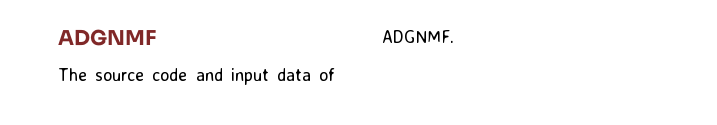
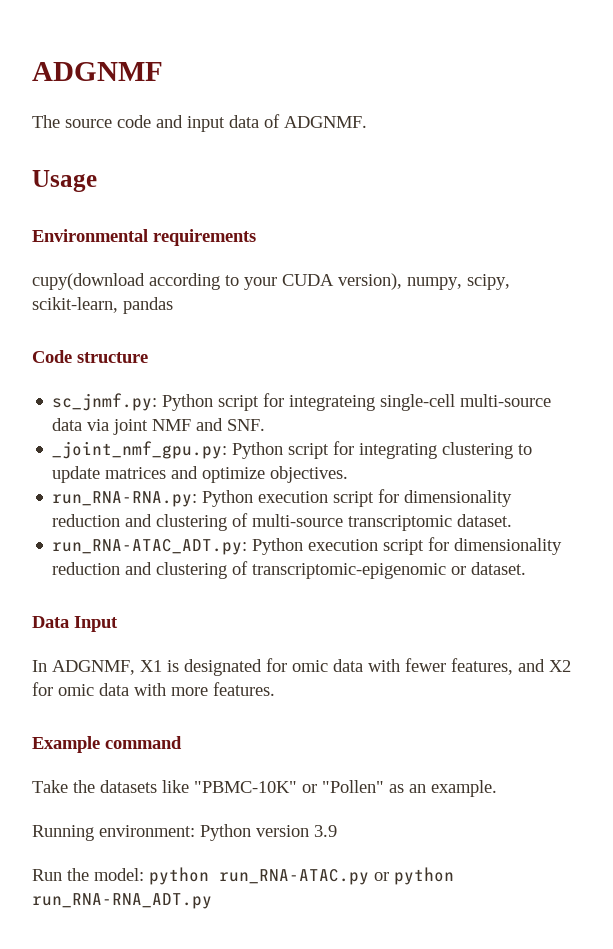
(454, 36) none -> [32,170,97,192] [32,229,256,246] [32,273,510,290] [32,297,173,314] [32,350,148,363] [52,393,552,411] [52,418,266,435] [52,441,533,459] [52,466,349,483] [52,489,513,507] [52,513,513,531] [52,537,563,555] [52,561,527,579] [32,616,118,632] [32,658,571,676] [32,682,275,696] [32,736,182,753] [32,780,497,797] [32,824,337,841] [32,867,454,885] [32,893,212,909] // Usage // Environmental requirements // cupy(download according to your CUDA version), numpy, scipy, scikit-learn, pandas // Code structure // sc_jnmf.py: Python script for integrateing single-cell multi-source data via joint NMF and SNF. // _joint_nmf_gpu.py: Python script for integrating clustering to update matrices and optimize objectives. // run_RNA-RNA.py: Python execution script for dimensionality reduction and clustering of multi-source transcriptomic dataset. // run_RNA-ATAC_ADT.py: Python execution script for dimensionality reduction and clustering of transcriptomic-epigenomic or dataset. // Data Input // In ADGNMF, X1 is designated for omic data with fewer features, and X2 for omic data with more features. // Example command // Take the datasets like "PBMC-10K" or "Pollen" as an example. // Running environment: Python version 3.9 // Run the model: python run_RNA-ATAC.py or python run_RNA-RNA_ADT.py

